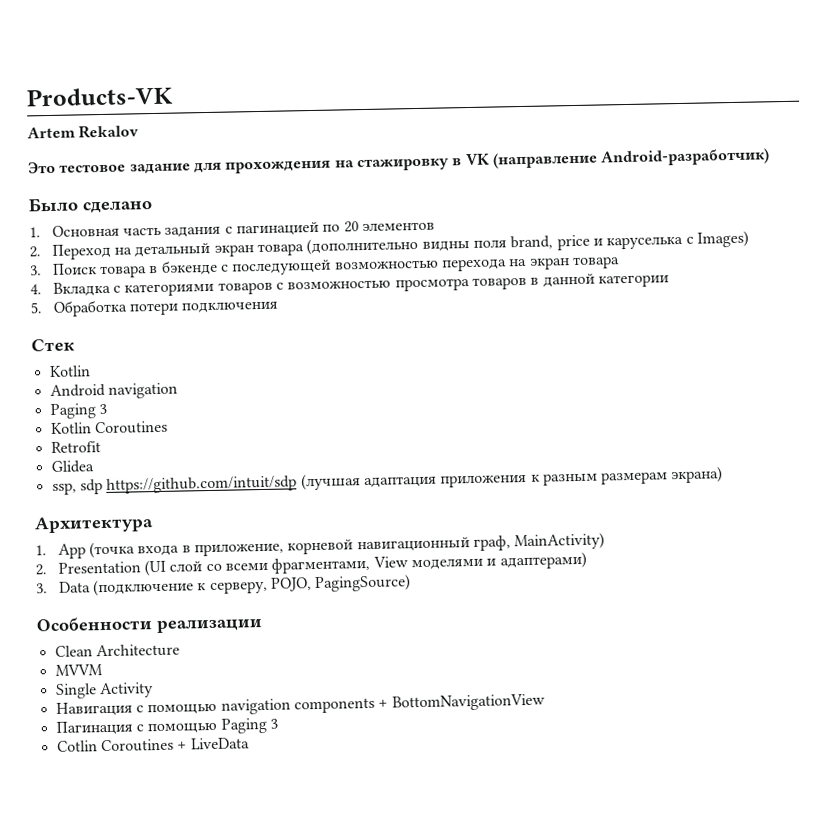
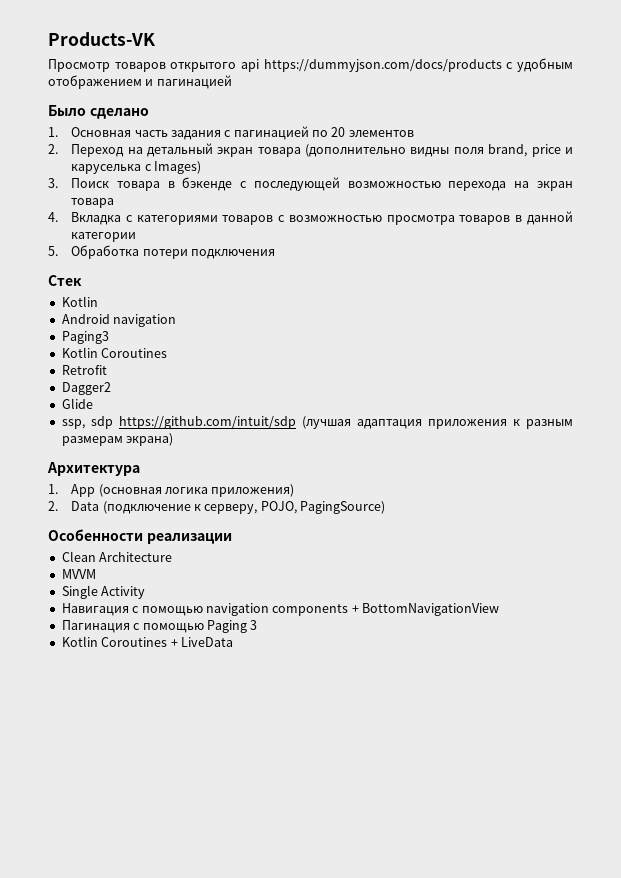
[27,124,140,139] [28,148,771,175] Artem Rekalov // Это тестовое задание для прохождения на стажировку в VK (направление Android-разработчик) -> [48,58,573,72] [48,75,232,89] Просмотр товаров открытого api https://dummyjson.com/docs/products с удобным отображением и пагинацией
[49,403,107,420] Paging 3 -> [61,331,109,344] Paging3
[50,460,94,474] Glidea -> [61,382,111,395] [61,398,93,409] Dagger2 // Glide
[88,532,606,559] [35,551,587,577] [36,583,48,594] (точка входа в приложение, корневой навигационный граф, MainActivity) // 2. Presentation (UI слой со всеми фрагментами, View моделями и адаптерами) // 3. -> [98,484,295,497] [48,501,58,511] (основная логика приложения) // 2.
[56,740,98,752] Cotlin -> [61,636,98,647] Kotlin

